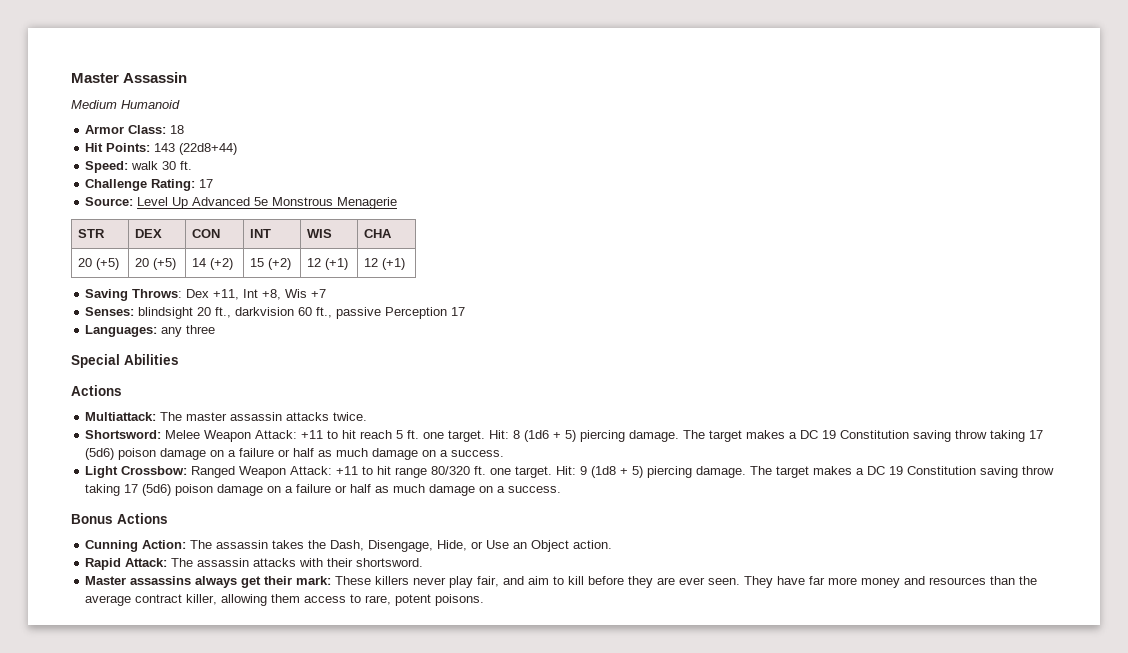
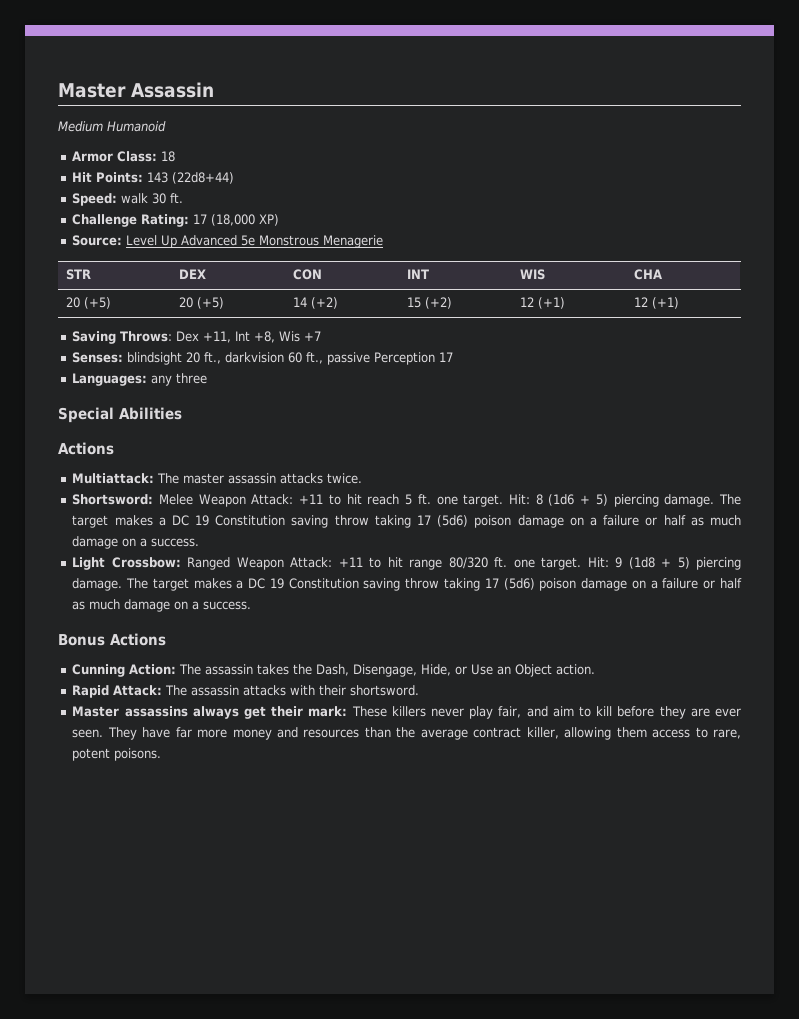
(214, 183) none -> [211,214,280,226] (18,000 XP)

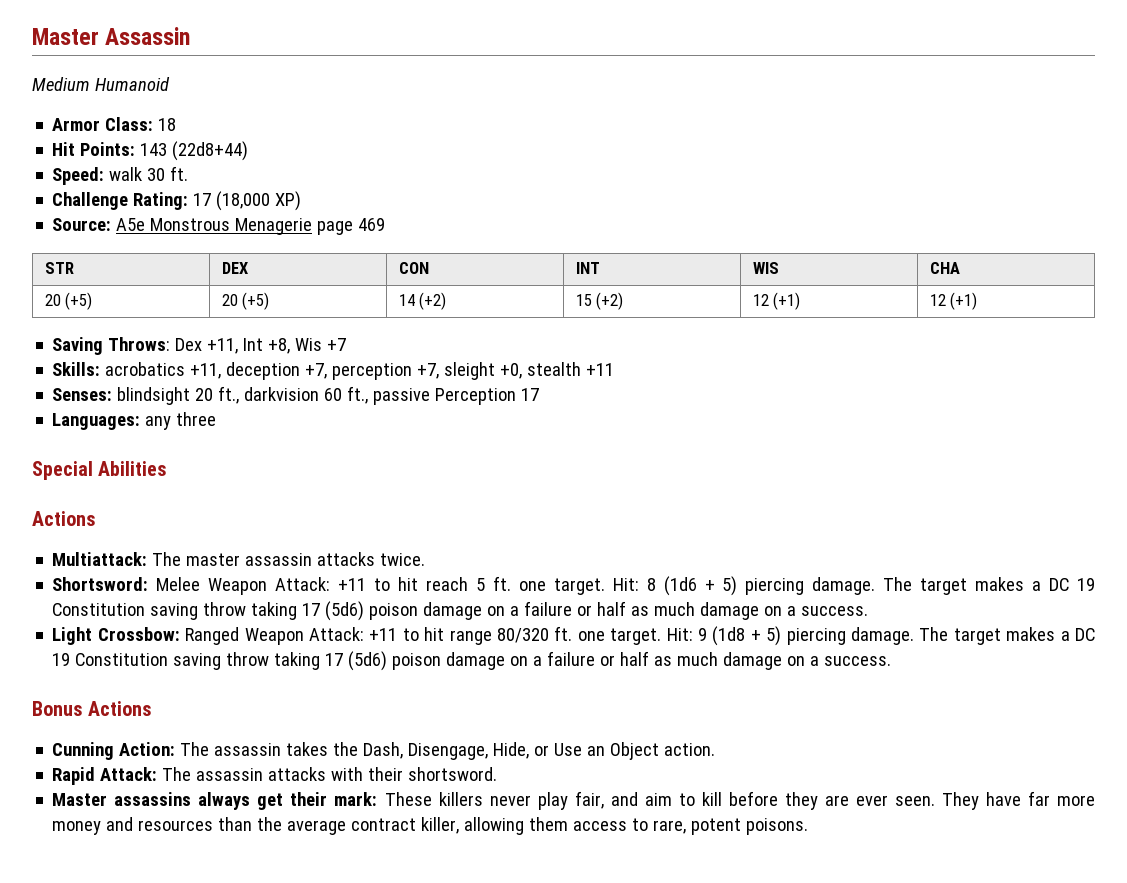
[126,235,256,248] Level Up Advanced 5e -> [116,218,146,231] A5e
(384, 241) none -> [317,218,386,235] page 469
(322, 336) none -> [52,362,615,380] // Skills: acrobatics +11, deception +7, perception +7, sleight +0, stealth +11

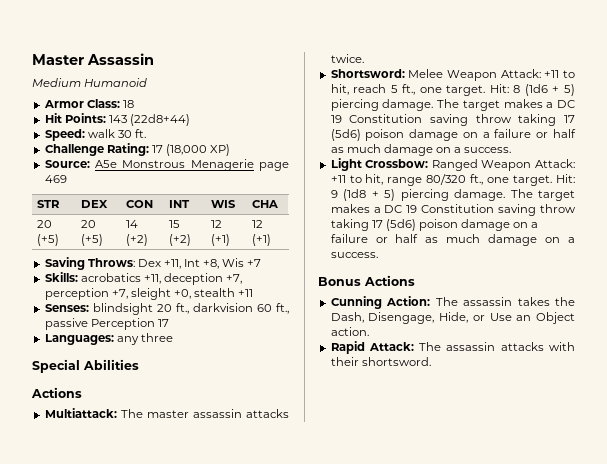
[398,577,419,591] hit -> [330,84,349,95] hit,
[492,576,511,591] ft. -> [402,84,416,95] ft.,
[424,627,445,641] hit -> [365,174,384,185] hit,
[554,626,573,641] ft. -> [470,174,484,185] ft.,
[52,791,1095,810] [52,817,809,835] // Master assassins always get their mark: These killers never play fair, and aim to kill before they are ever seen. They have far more money and resources than the average contract killer, allowing them access to rare, potent poisons. -> (431, 361) none

